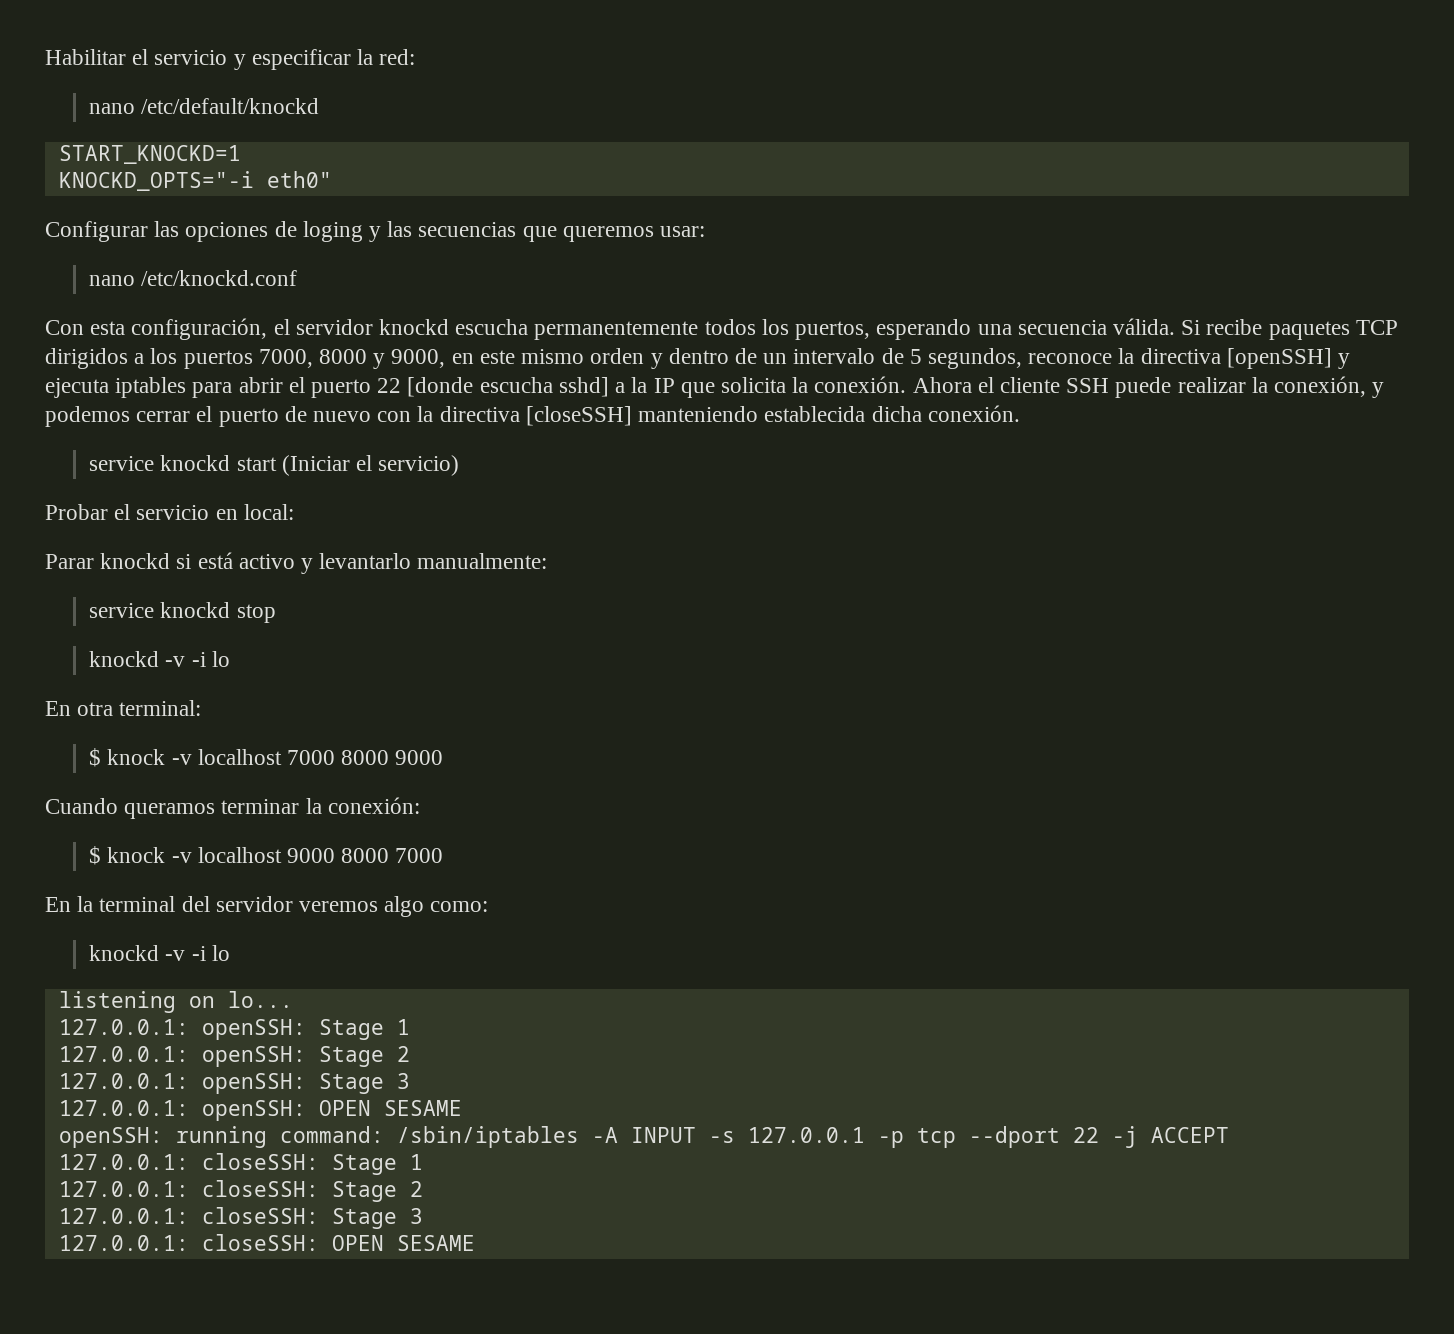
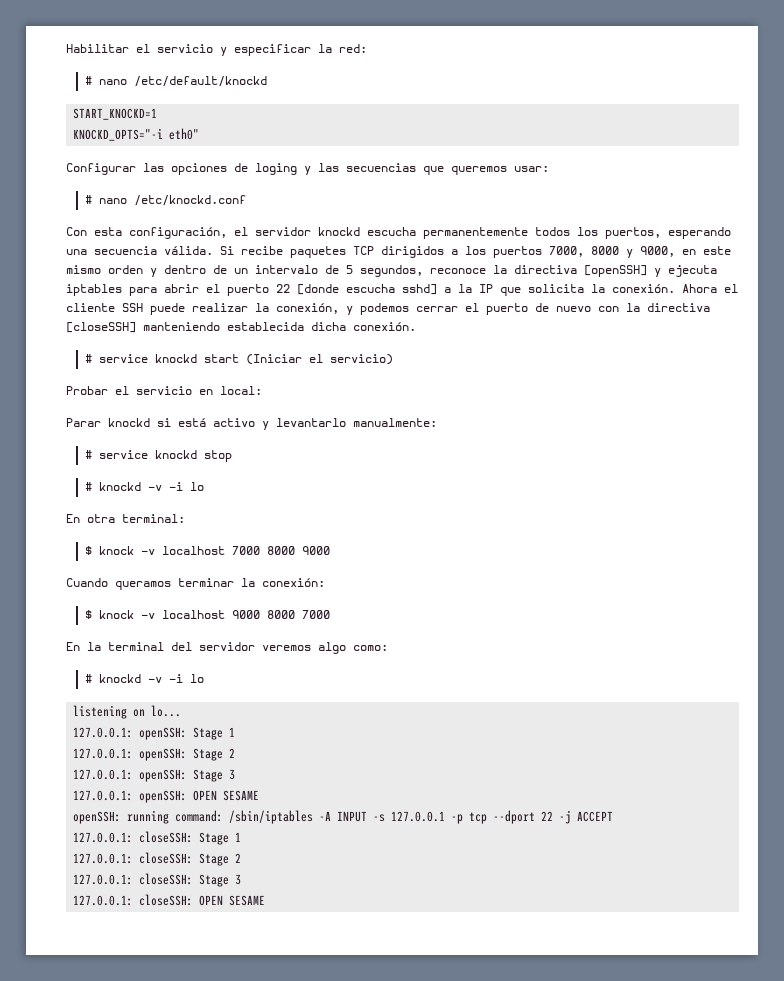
(416, 57) none -> [84,76,92,85] #
(706, 231) none -> [84,195,92,204] #
(1020, 413) none -> [84,354,92,363] #
(548, 561) none -> [84,450,92,459] #
(276, 613) none -> [84,482,92,491] #
(489, 906) none -> [84,674,92,683] #

